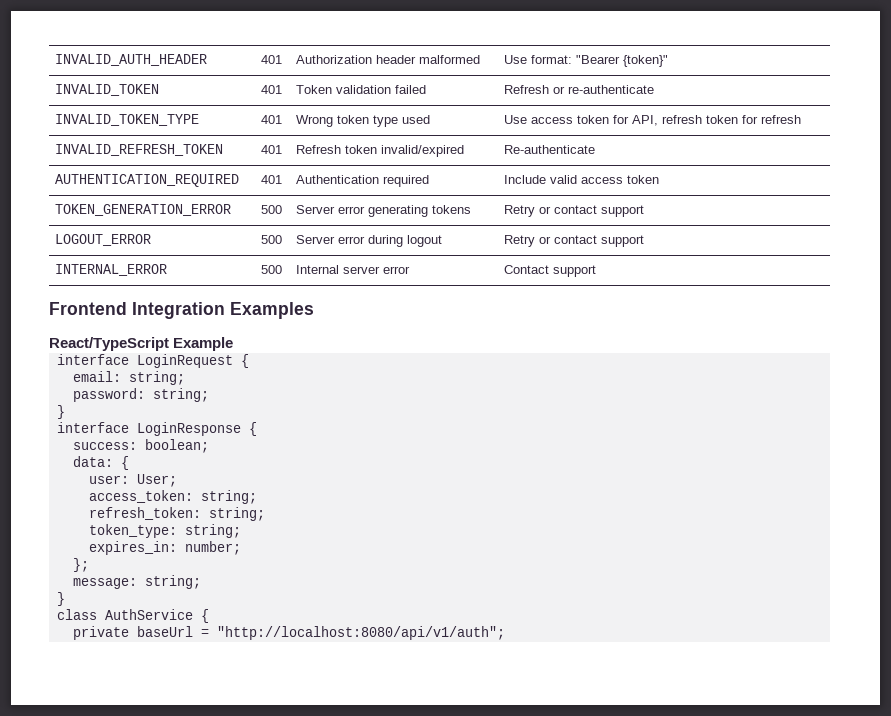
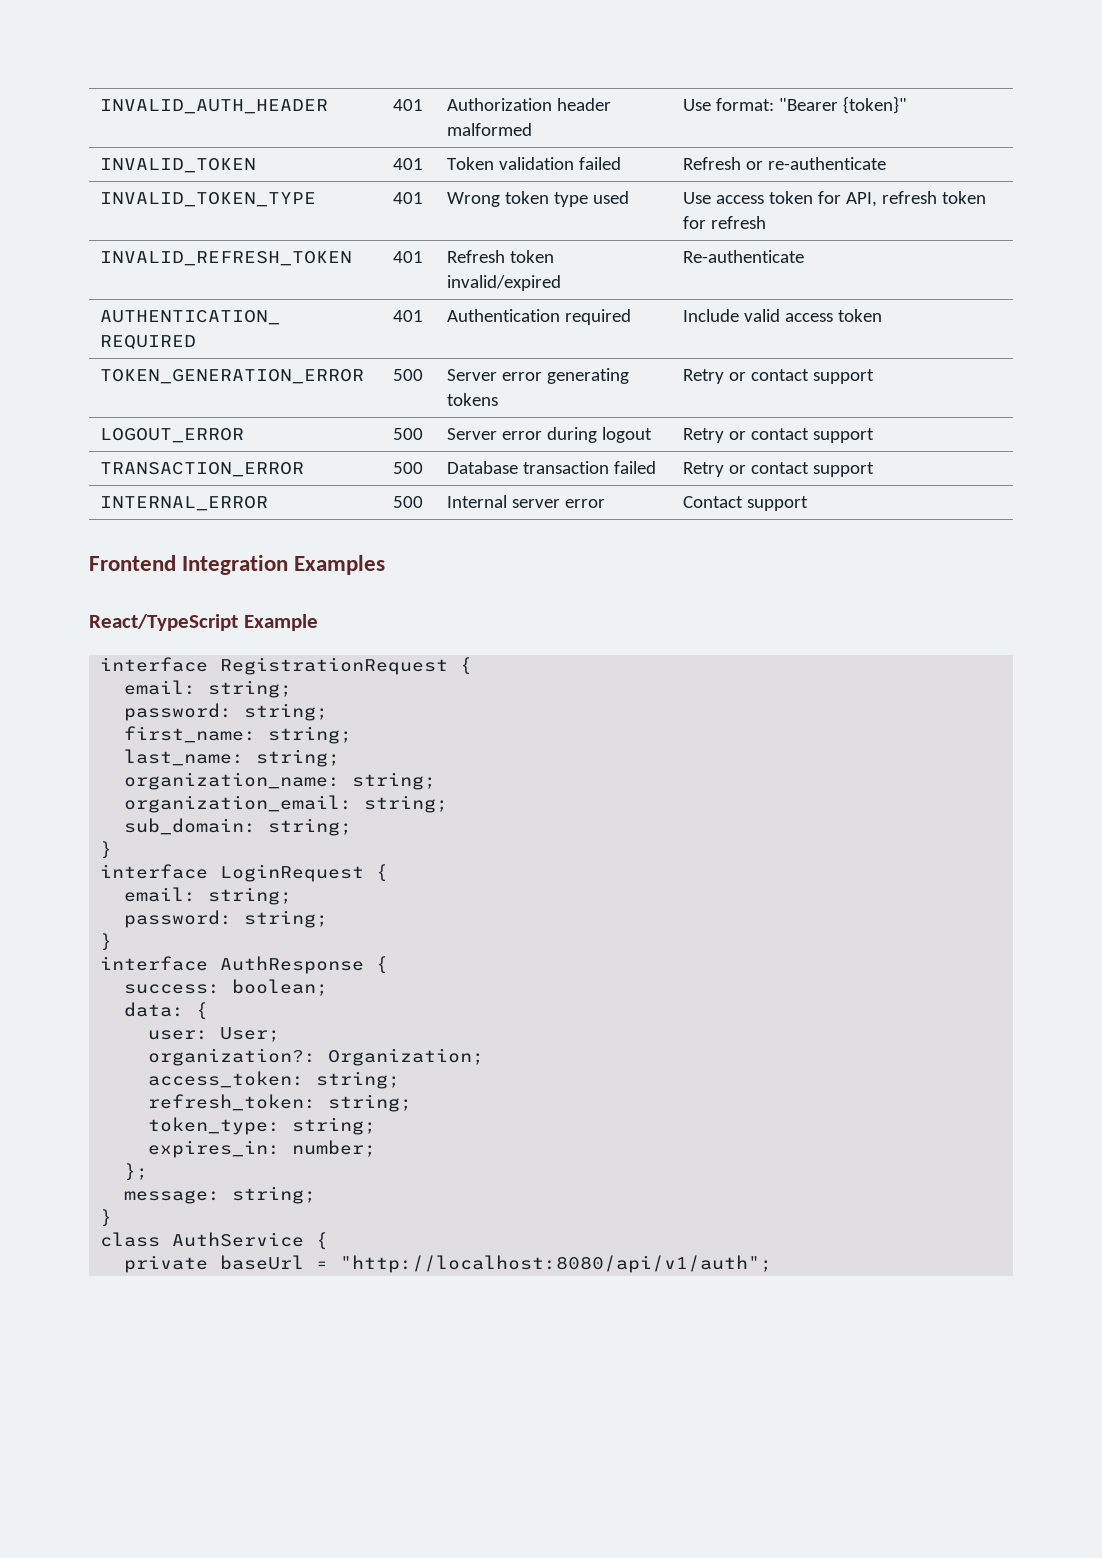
(644, 241) none -> [100,462,305,477] [393,462,424,474] [447,461,657,474] [683,462,875,477] // TRANSACTION_ERROR | 500 | Database transaction failed | Retry or contact support
(234, 344) none -> [100,657,473,675] [124,680,293,698] [124,703,329,721] [124,726,353,744] [124,749,341,767] [124,772,437,790] [124,795,449,813] [124,818,353,836] [100,841,113,859] // interface RegistrationRequest { // email: string; // password: string; // first_name: string; // last_name: string; // organization_name: string; // organization_email: string; // sub_domain: string; // }
[136,422,241,436] LoginResponse -> [220,956,365,974] AuthResponse
(177, 480) none -> [148,1048,485,1066] // organization?: Organization;

